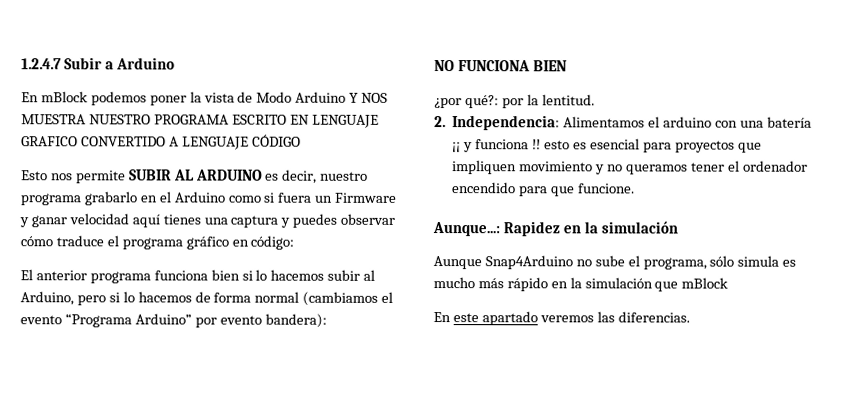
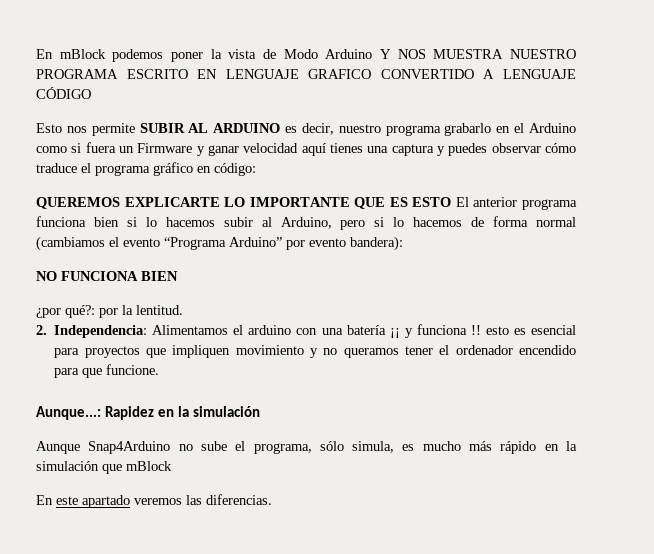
[21,57,175,70] 1.2.4.7 Subir a Arduino // -> (36, 54) none
(295, 242) none -> [36,197,452,209] QUEREMOS EXPLICARTE LO IMPORTANTE QUE ES ESTO
[737,255,780,267] simula -> [352,441,395,453] simula,

